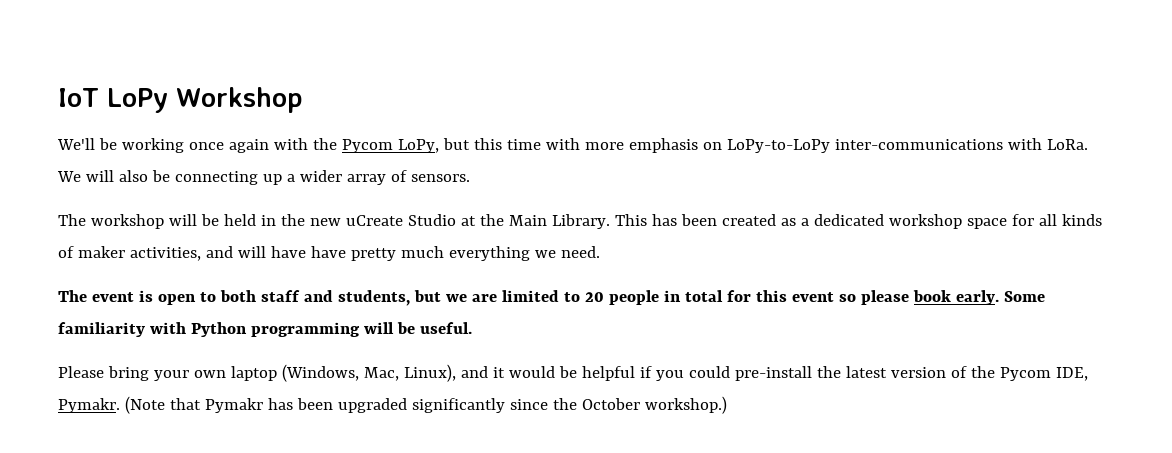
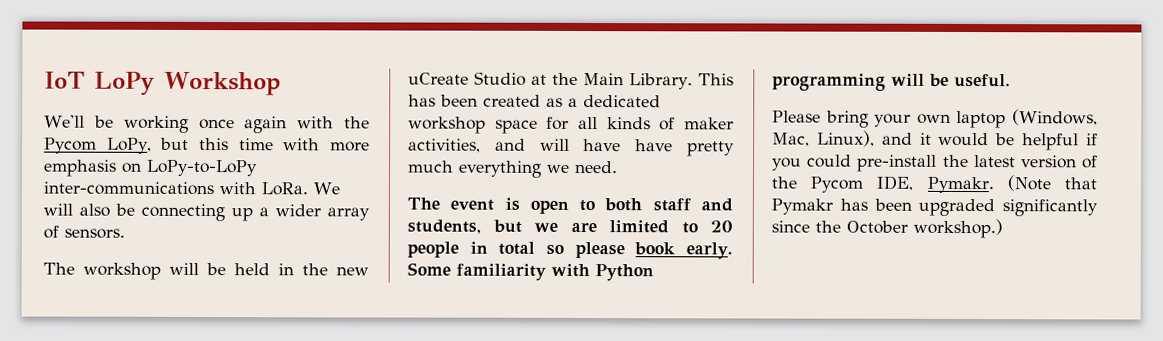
[726,290,834,302] for this event -> (536, 248) none

